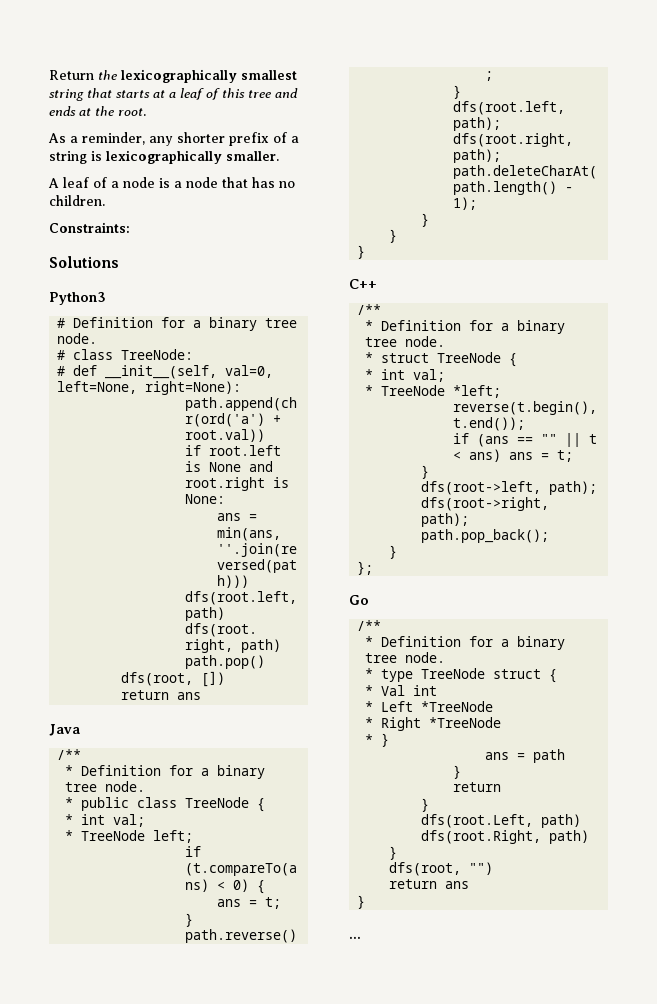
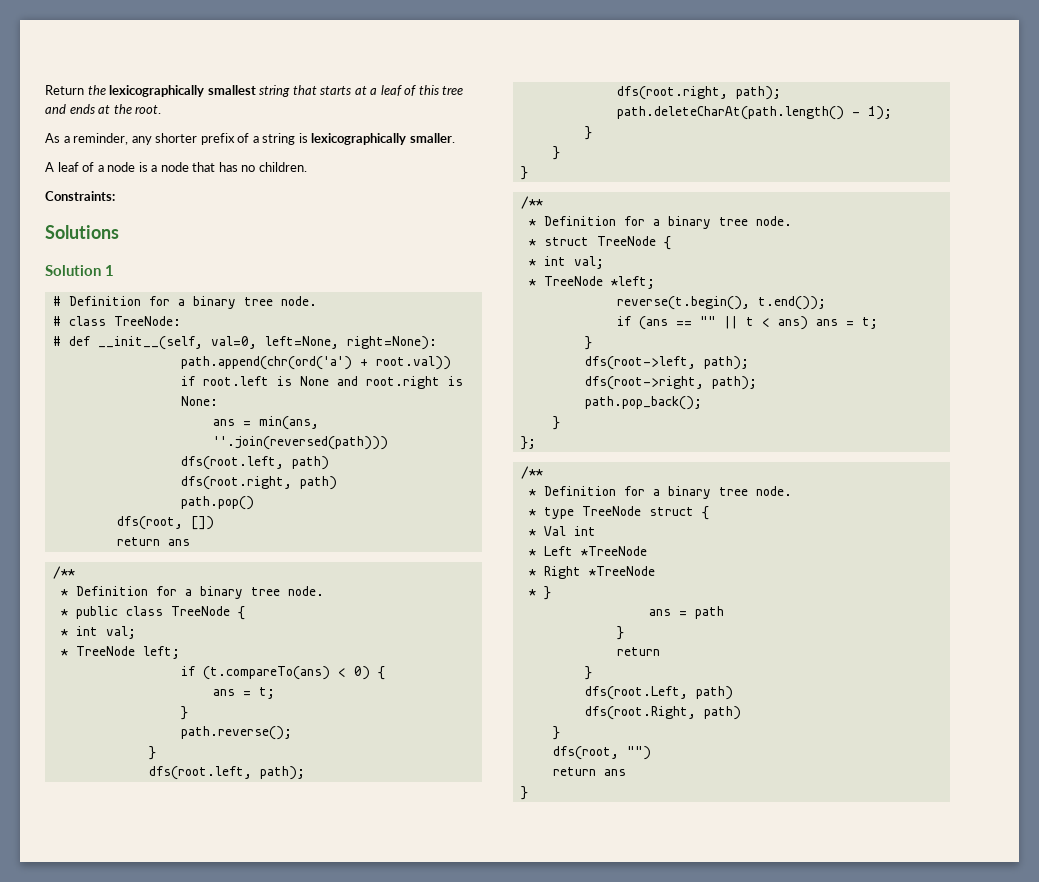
[49,292,106,305] Python3 -> [45,265,115,276] Solution 1
[49,724,80,736] // Java -> (190, 542) none
[349,279,377,289] // C++ -> (528, 173) none
[349,595,369,605] // Go -> (536, 443) none
[349,936,361,939] // ... -> (528, 793) none

